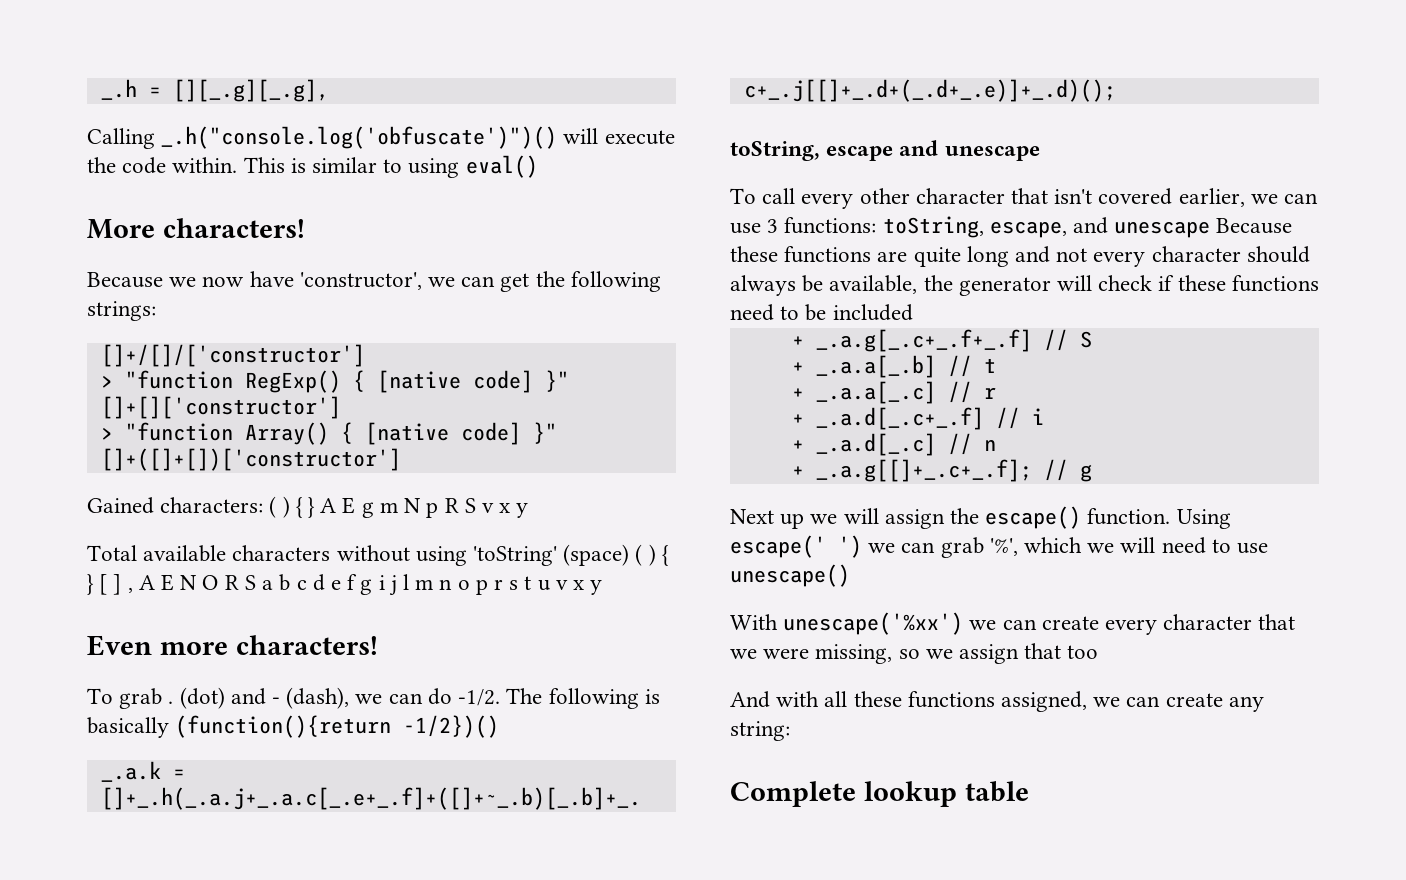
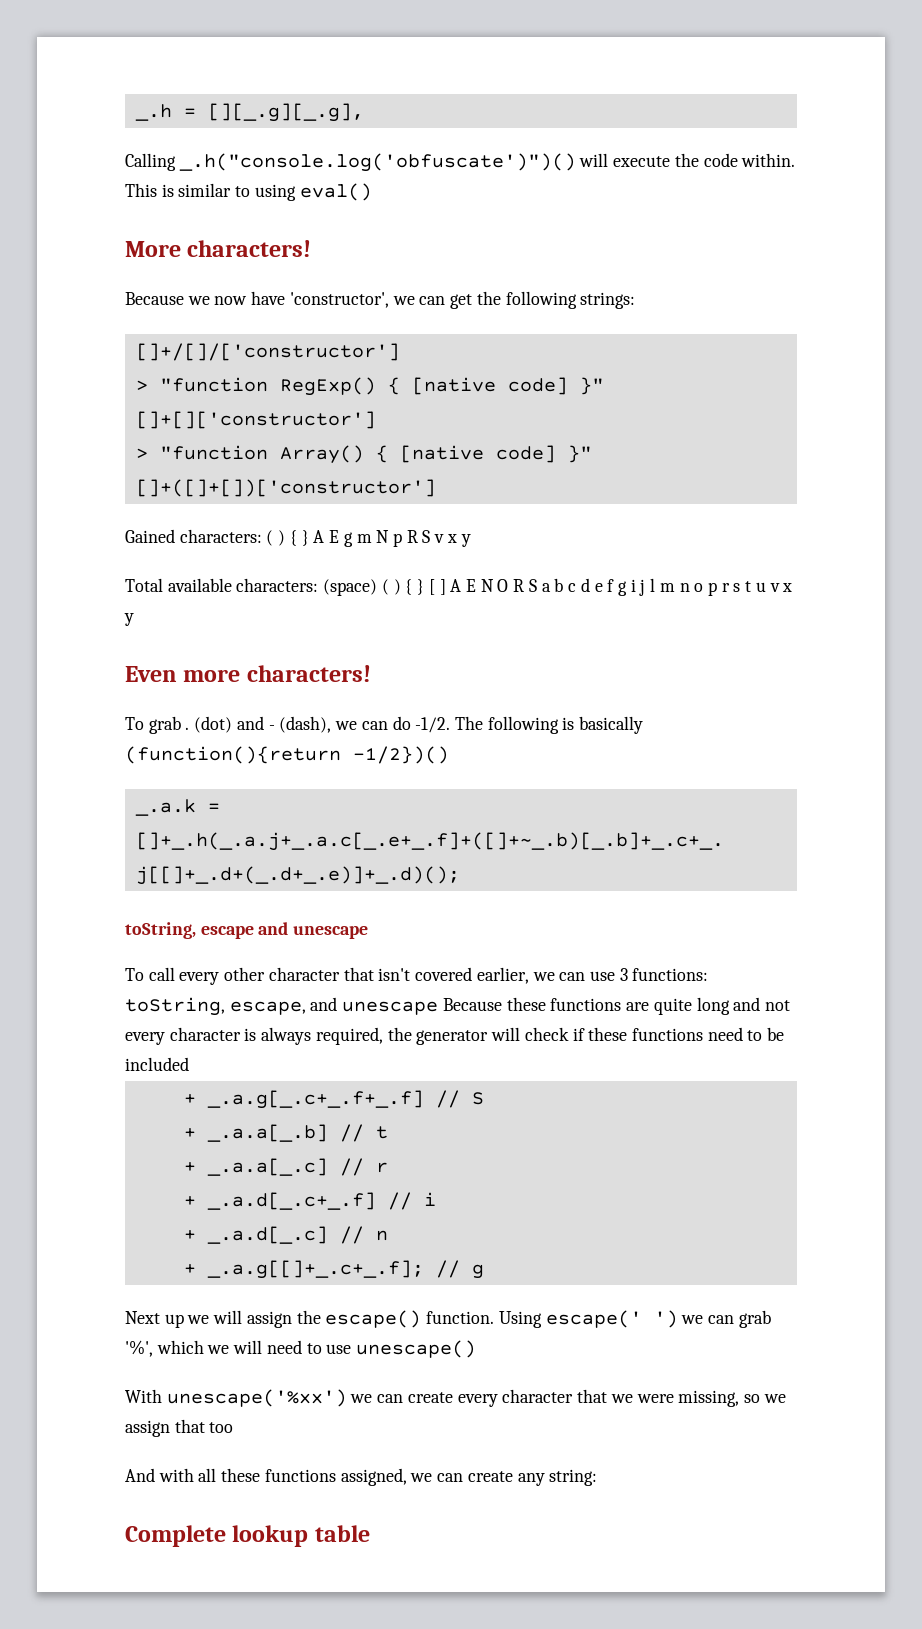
[232,545,558,566] characters without using 'toString' -> [236,578,319,592] characters:
[127,587,133,593] , -> (446, 587) none
[1246,246,1310,263] [730,275,918,296] should always be available, -> [244,1027,383,1045] is always required,

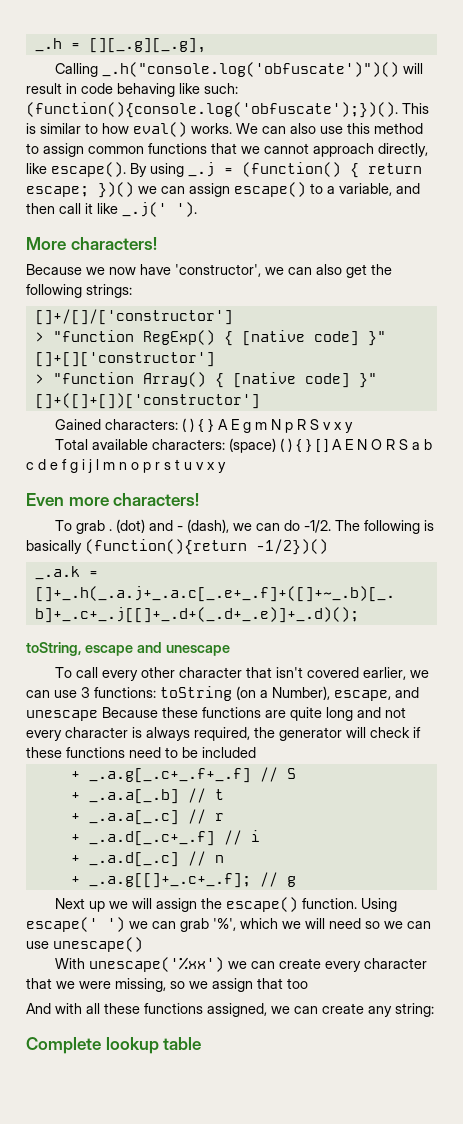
[613,153,796,167] [125,183,372,201] execute the code within. This is similar to using eval() -> [26,83,238,97] [26,102,429,118] [26,122,423,137] [26,143,428,157] [26,162,422,178] [26,182,420,198] [26,202,197,217] result in code behaving like such: (function(){console.log('obfuscate');})(). This is similar to how eval() works. We can also use this method to assign common functions that we cannot approach directly, like escape(). By using _.j = (function() { return escape; })() we can assign escape() to a variable, and then call it like _.j(' ').
(446, 300) none -> [316,264,342,275] also
[125,997,225,1016] toString, -> [160,686,330,701] toString (on a Number),
[306,1343,322,1354] to -> [365,921,431,929] so we can

